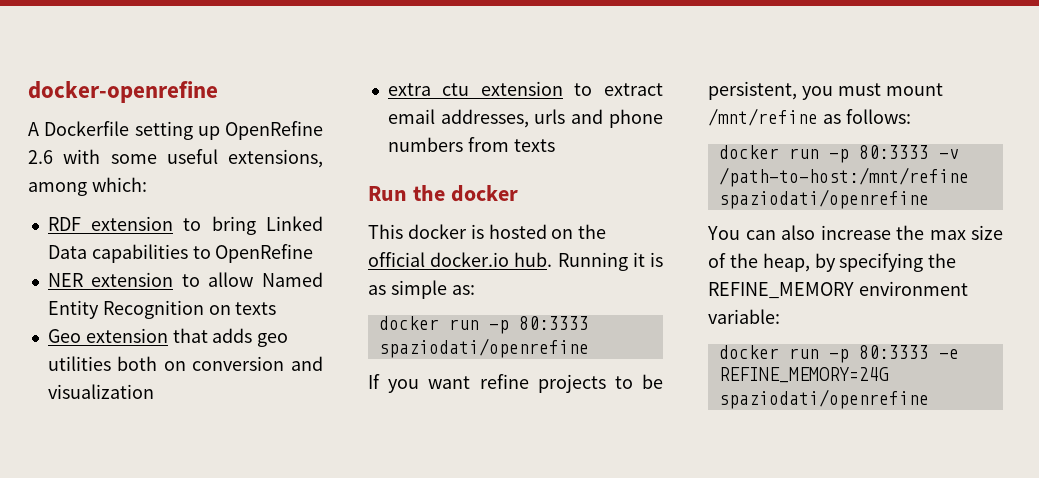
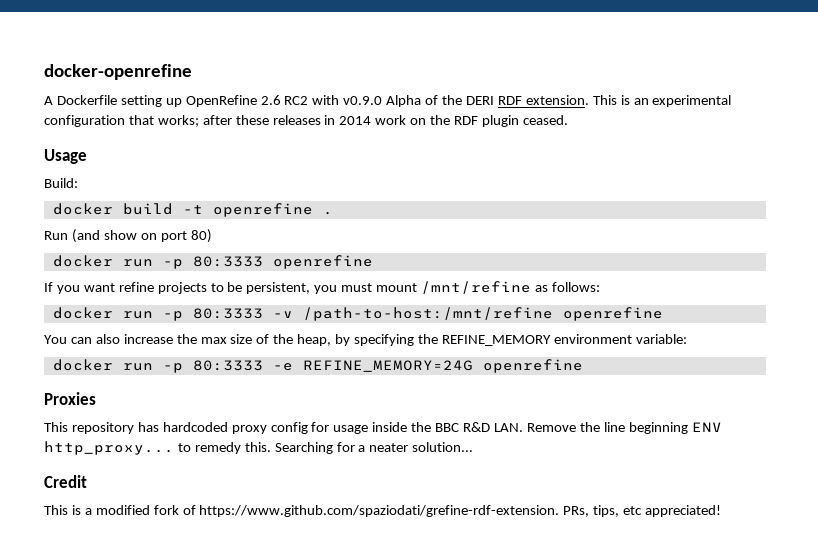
[63,149,323,168] [28,177,147,196] [47,216,323,235] [47,244,314,263] [47,272,323,287] [47,300,277,319] [47,328,289,347] [47,356,324,371] [47,384,154,399] [387,81,663,96] [387,109,663,128] [387,137,555,152] [368,185,518,202] [368,224,607,239] [368,252,663,271] [368,280,475,299] [378,316,589,334] [378,338,589,358] with some useful extensions, among which: // RDF extension to bring Linked Data capabilities to OpenRefine // NER extension to allow Named Entity Recognition on texts // Geo extension that adds geo utilities both on conversion and visualization // extra ctu extension to extract email addresses, urls and phone numbers from texts // Run the docker // This docker is hosted on the official docker.io hub. Running it is as simple as: // docker run -p 80:3333 spaziodati/openrefine -> [284,95,732,107] [44,115,568,127] [44,149,87,164] [44,178,78,188] [52,203,333,217] [44,229,212,243] [52,255,373,269] RC2 with v0.9.0 Alpha of the DERI RDF extension. This is an experimental configuration that works; after these releases in 2014 work on the RDF plugin ceased. // Usage // Build: // docker build -t openrefine . // Run (and show on port 80) // docker run -p 80:3333 openrefine
[718,189,929,209] spaziodati/openrefine -> [562,307,663,321] openrefine
[718,389,929,409] spaziodati/openrefine -> [482,359,583,373] [44,392,96,405] [44,422,722,434] [44,441,474,455] [44,475,87,488] [44,505,722,517] openrefine // Proxies // This repository has hardcoded proxy config for usage inside the BBC R&D LAN. Remove the line beginning ENV http_proxy... to remedy this. Searching for a neater solution... // Credit // This is a modified fork of https://www.github.com/spaziodati/grefine-rdf-extension. PRs, tips, etc appreciated!

